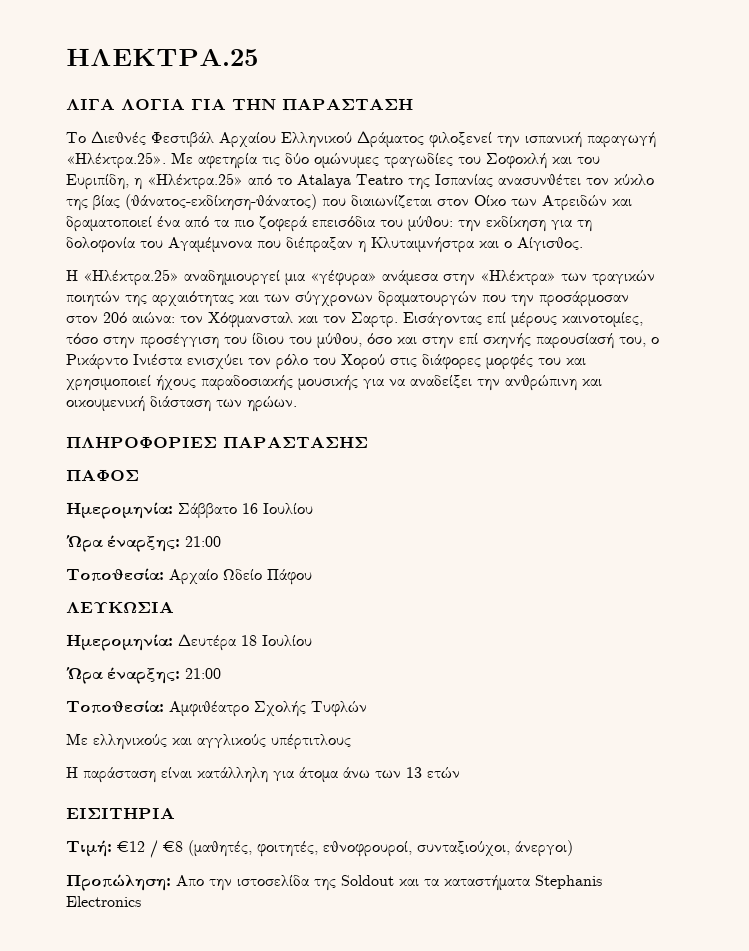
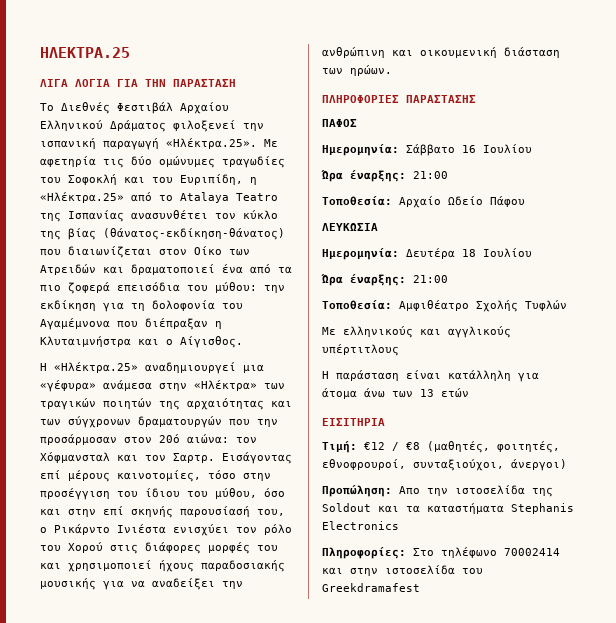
(141, 901) none -> [322,547,560,559] [322,565,483,576] [322,583,420,592] // Πληροφορίες: Στο τηλέφωνο 70002414 και στην ιστοσελίδα του Greekdramafest

